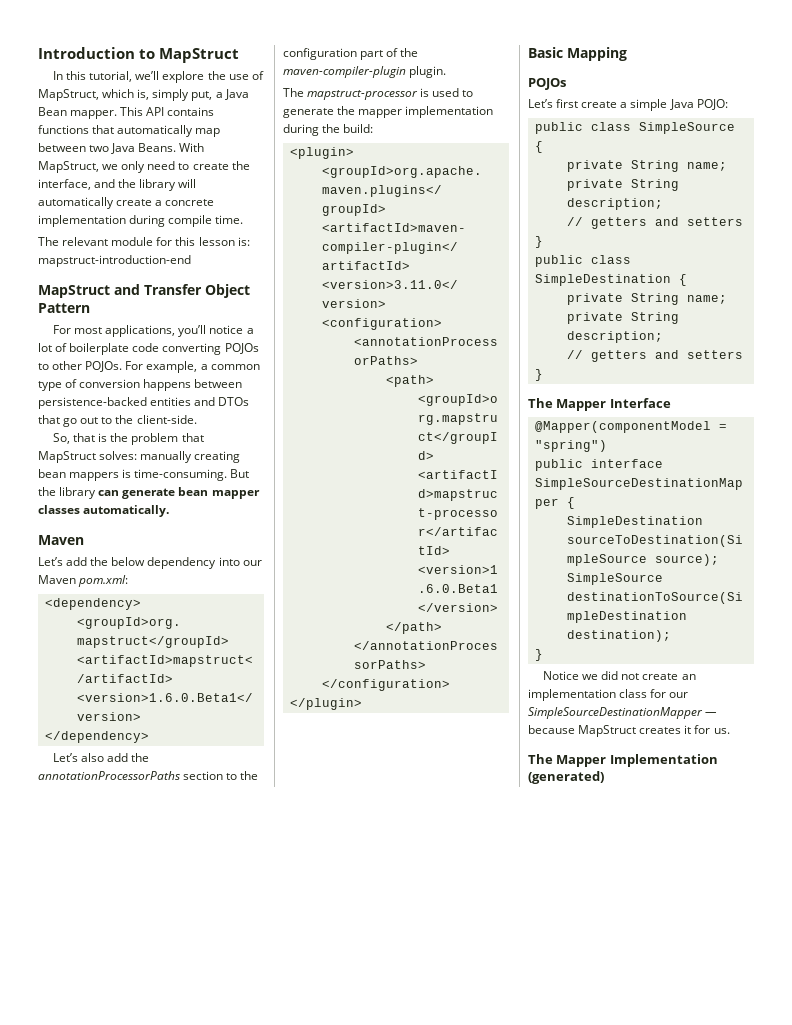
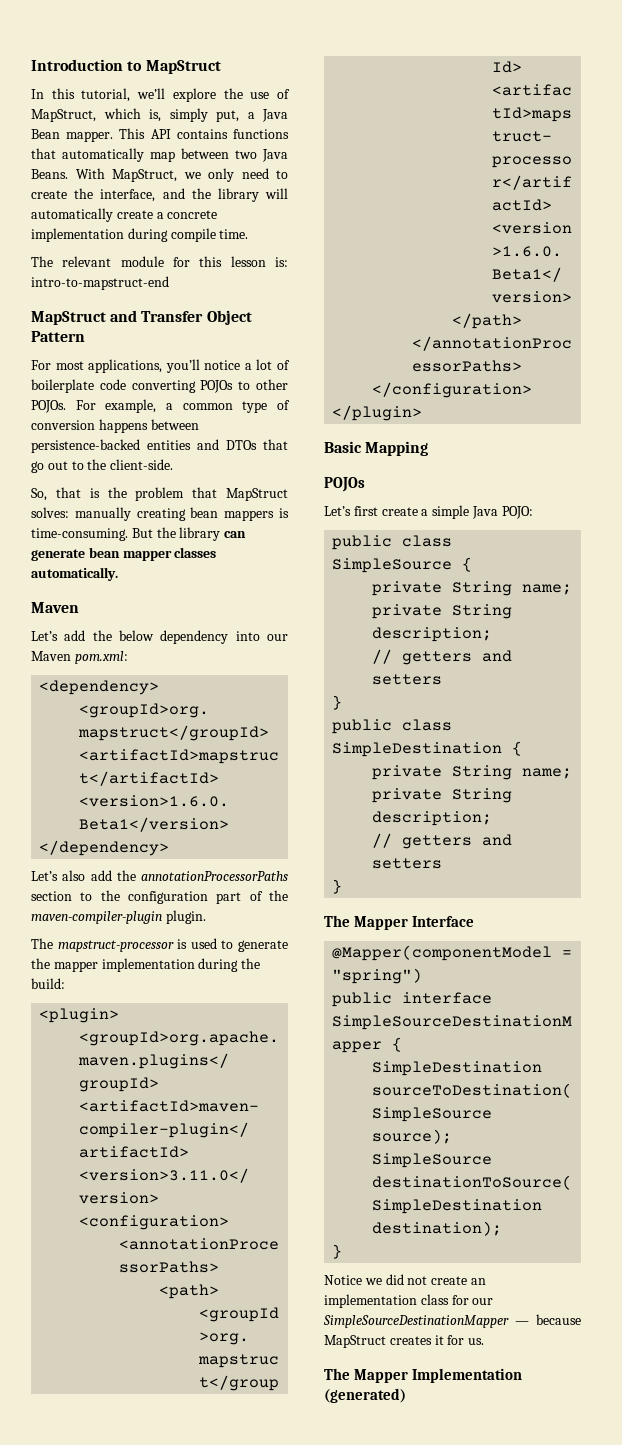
[38,255,191,267] mapstruct-introduction-end -> [31,276,169,290] intro-to-mapstruct-end

